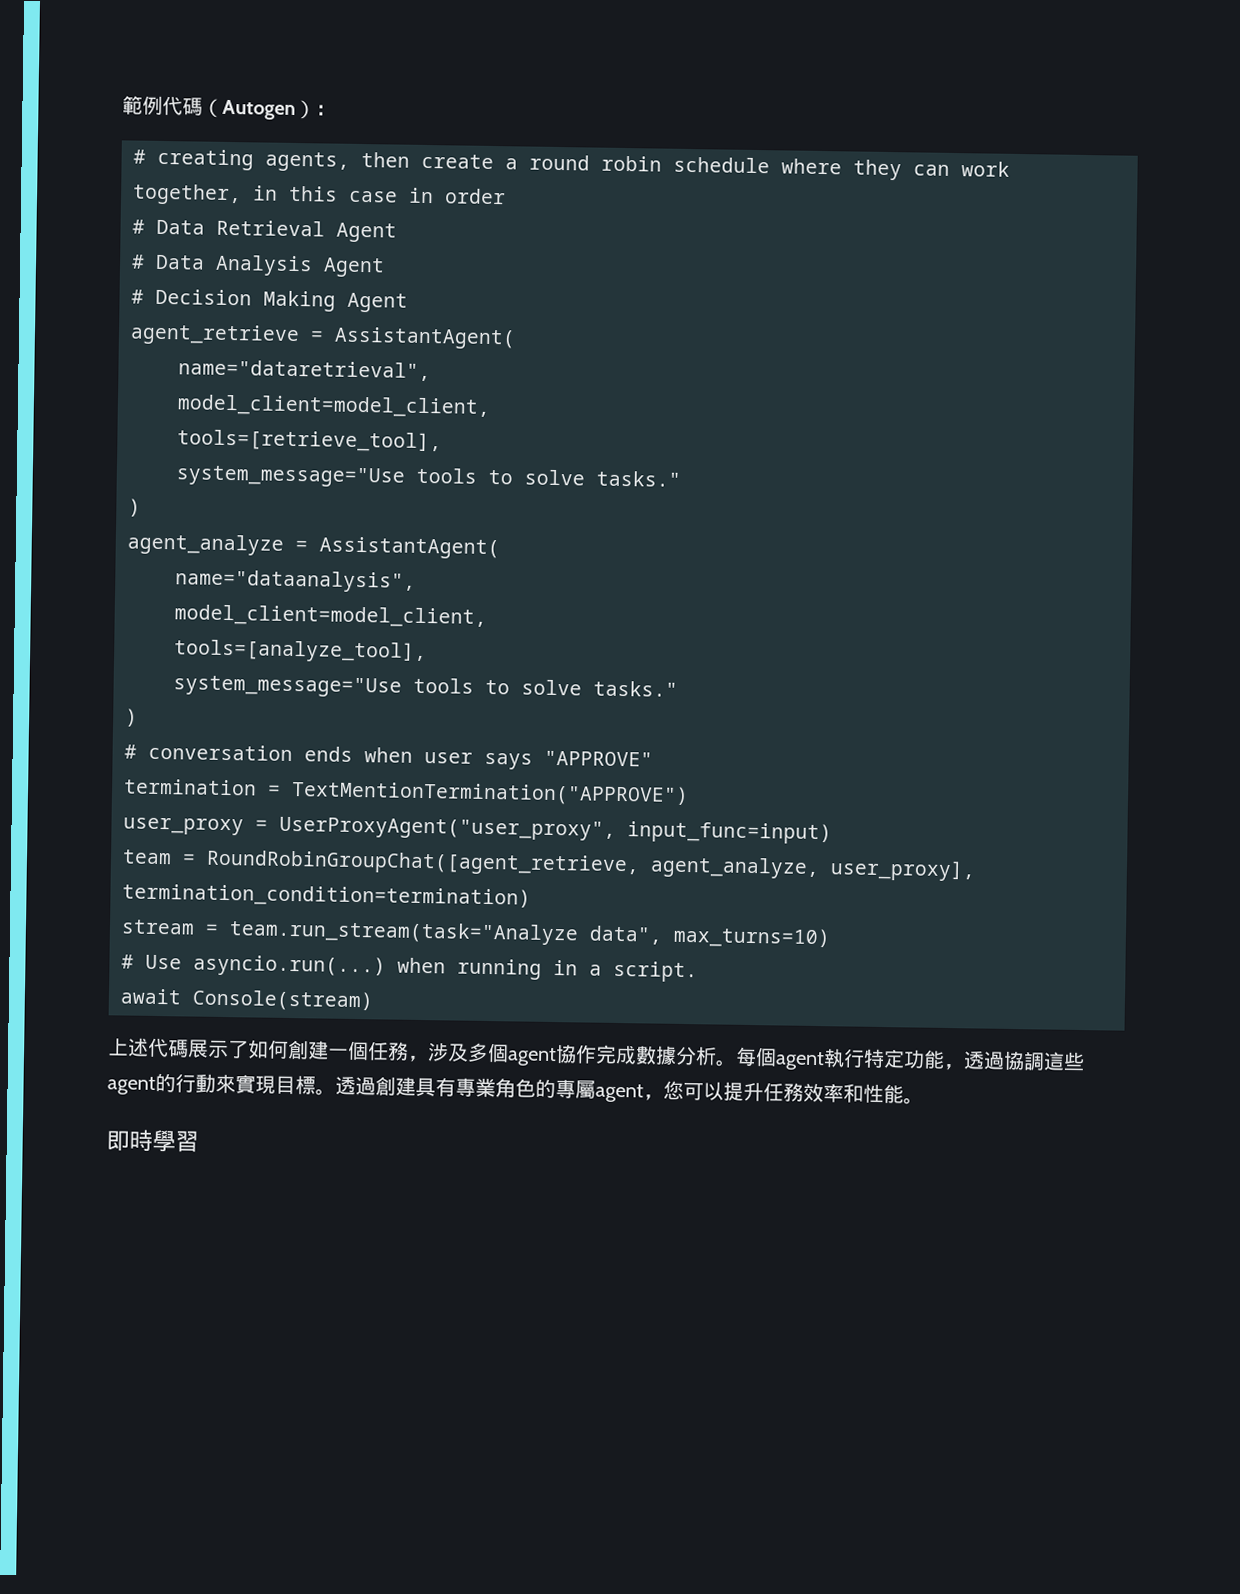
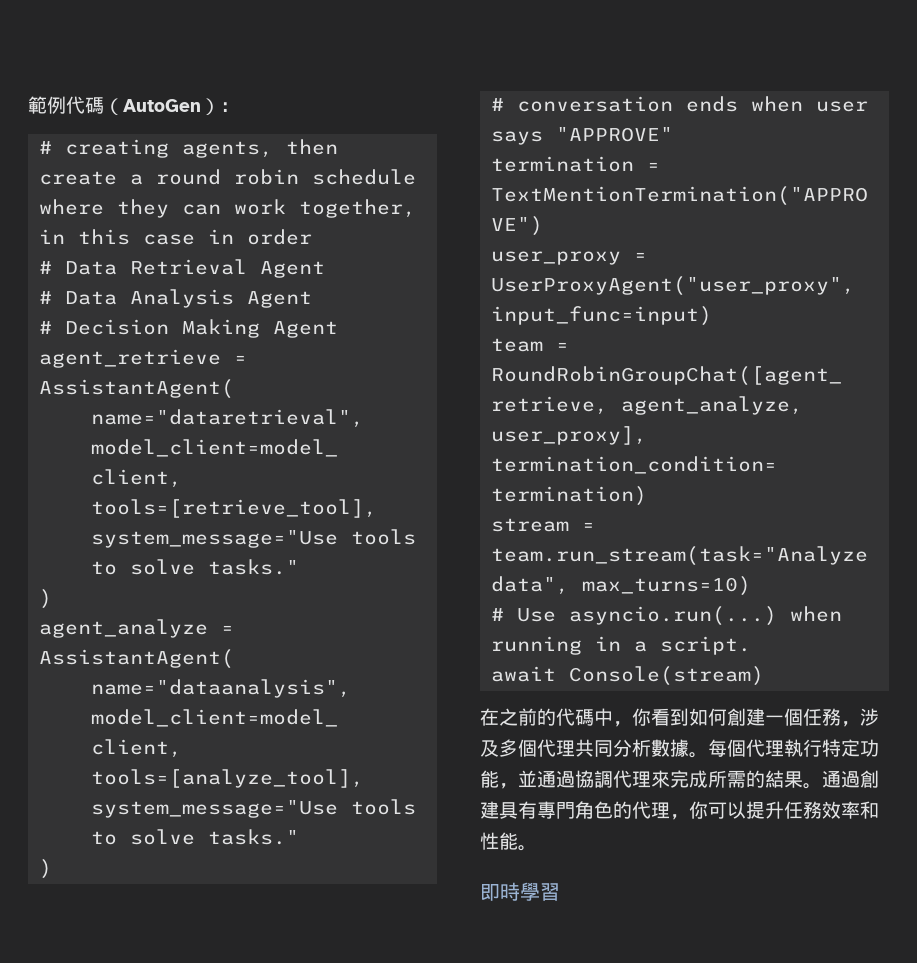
[222,99,296,120] Autogen -> [123,99,201,112] AutoGen
[108,1037,249,1059] 上述代碼展示了 -> [480,708,689,727] 在之前的代碼中，你看到
[507,1044,1085,1072] [107,1072,684,1103] agent協作完成數據分析。每個agent執行特定功能，透過協調這些agent的行動來實現目標。透過創建具有專業角色的專屬agent，您 -> [537,739,879,758] [480,770,879,789] [480,801,708,820] 代理共同分析數據。每個代理執行特定功能，並通過協調代理來完成所需的結果。通過創建具有專門角色的代理，你

